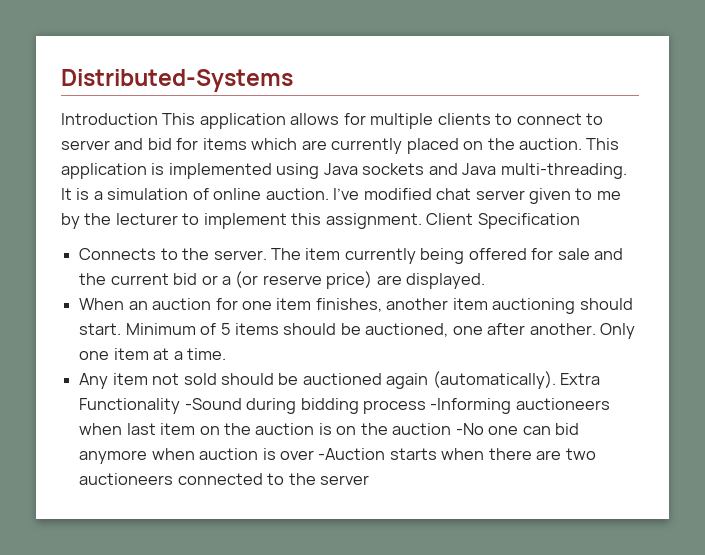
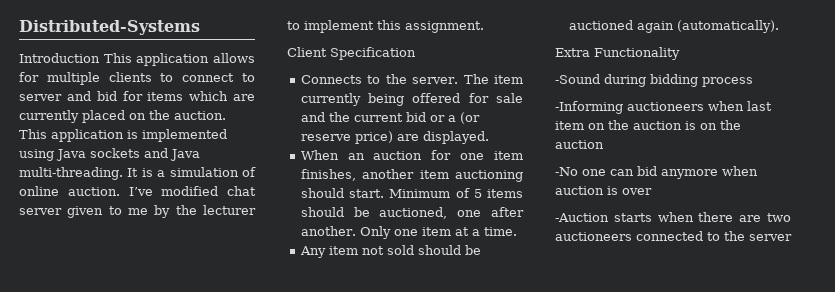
(422, 221) none -> (484, 27) //
(556, 380) none -> (779, 26) //
(181, 406) none -> (680, 53) //
(426, 407) none -> (753, 82) //
(452, 429) none -> (604, 144) //
(314, 455) none -> (652, 191) //

